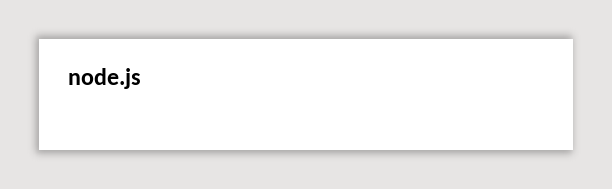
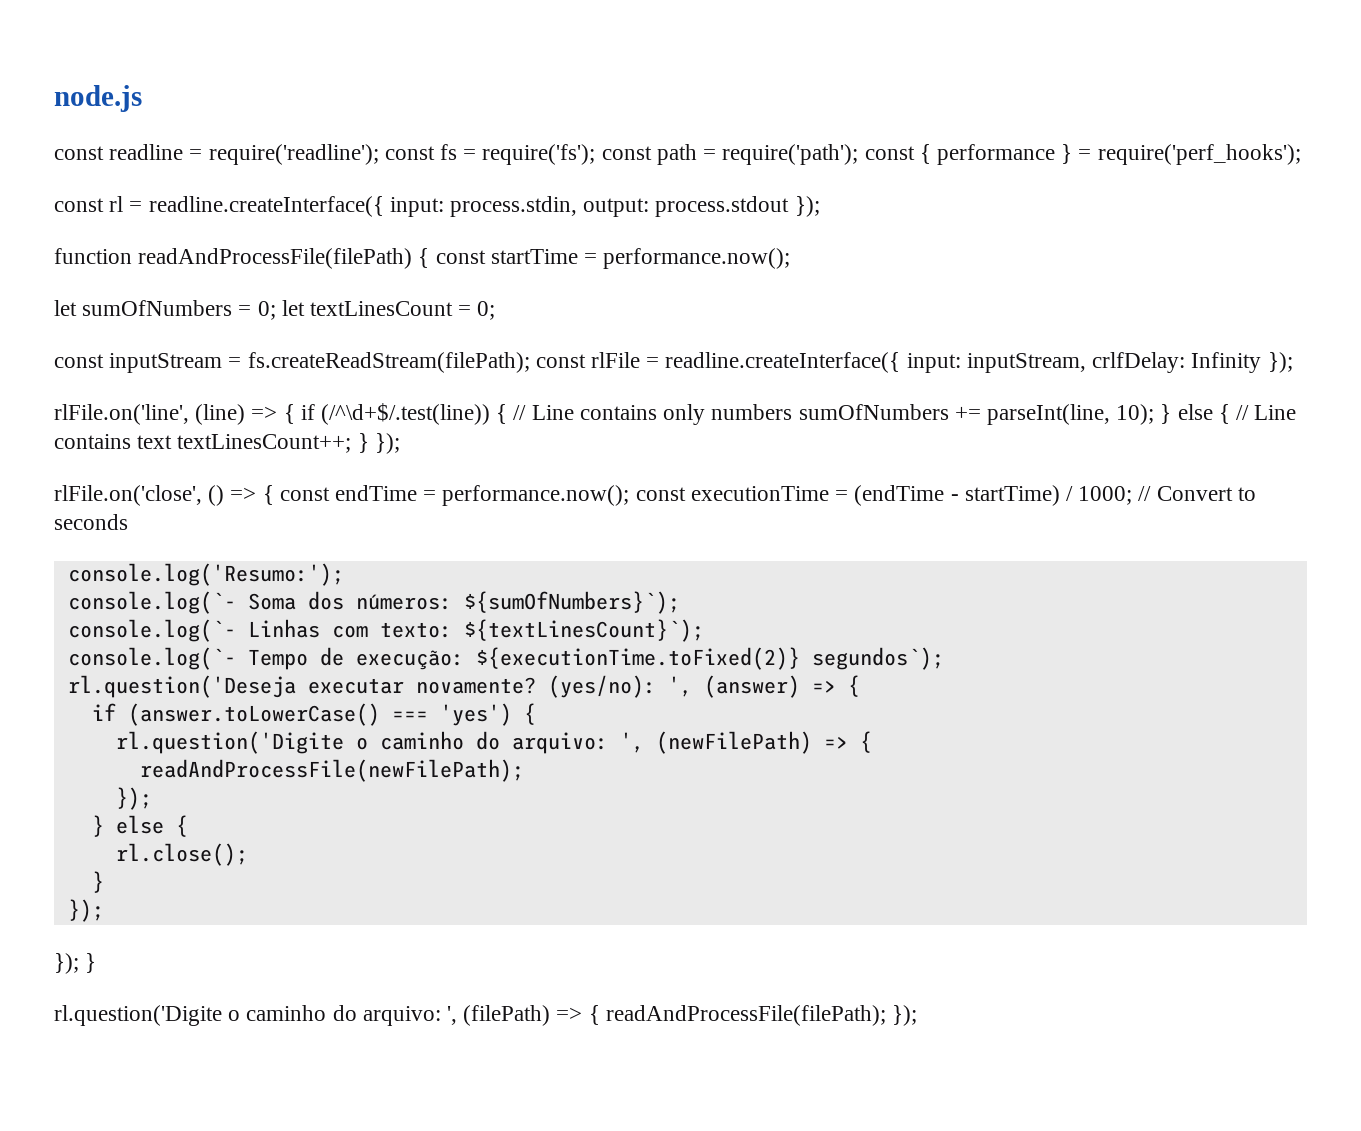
(141, 78) none -> [54,144,1301,165] [54,196,820,217] [54,248,791,269] [54,300,496,320] [54,352,1293,373] [54,403,1297,425] [54,433,400,454] [54,485,1256,506] [54,514,128,530] [67,563,344,586] [67,591,680,614] [67,619,704,642] [67,647,944,670] [67,675,860,698] [91,703,536,726] [115,731,872,754] [139,759,524,782] [115,787,152,810] [91,815,188,837] [115,843,248,866] [91,871,104,893] [67,899,104,922] [54,953,97,974] [54,1005,918,1026] // const readline = require('readline'); const fs = require('fs'); const path = require('path'); const { performance } = require('perf_hooks'); // const rl = readline.createInterface({ input: process.stdin, output: process.stdout }); // function readAndProcessFile(filePath) { const startTime = performance.now(); // let sumOfNumbers = 0; let textLinesCount = 0; // const inputStream = fs.createReadStream(filePath); const rlFile = readline.createInterface({ input: inputStream, crlfDelay: Infinity }); // rlFile.on('line', (line) => { if (/^\d+$/.test(line)) { // Line contains only numbers sumOfNumbers += parseInt(line, 10); } else { // Line contains text textLinesCount++; } }); // rlFile.on('close', () => { const endTime = performance.now(); const executionTime = (endTime - startTime) / 1000; // Convert to seconds // console.log('Resumo:'); // console.log(`- Soma dos números: ${sumOfNumbers}`); // console.log(`- Linhas com texto: ${textLinesCount}`); // console.log(`- Tempo de execução: ${executionTime.toFixed(2)} segundos`); // rl.question('Deseja executar novamente? (yes/no): ', (answer) => { // if (answer.toLowerCase() === 'yes') { // rl.question('Digite o caminho do arquivo: ', (newFilePath) => { // readAndProcessFile(newFilePath); // }); // } else { // rl.close(); // } // }); // }); } // rl.question('Digite o caminho do arquivo: ', (filePath) => { readAndProcessFile(filePath); });

